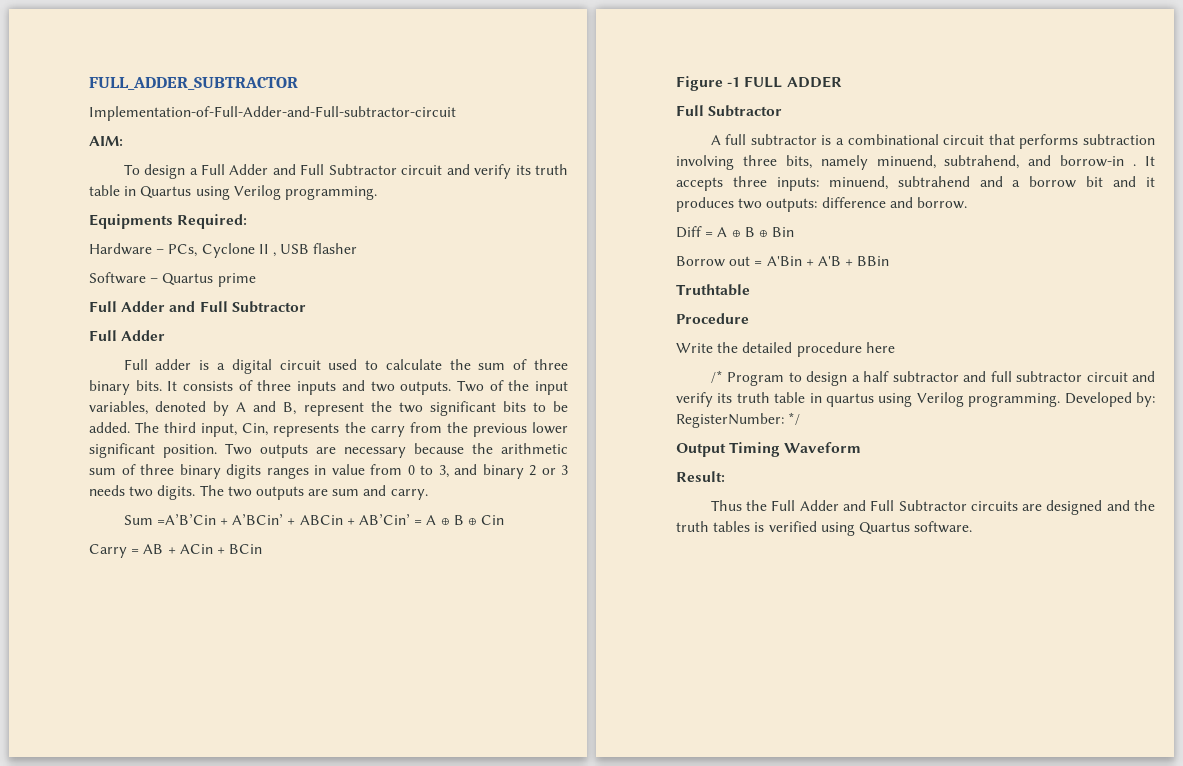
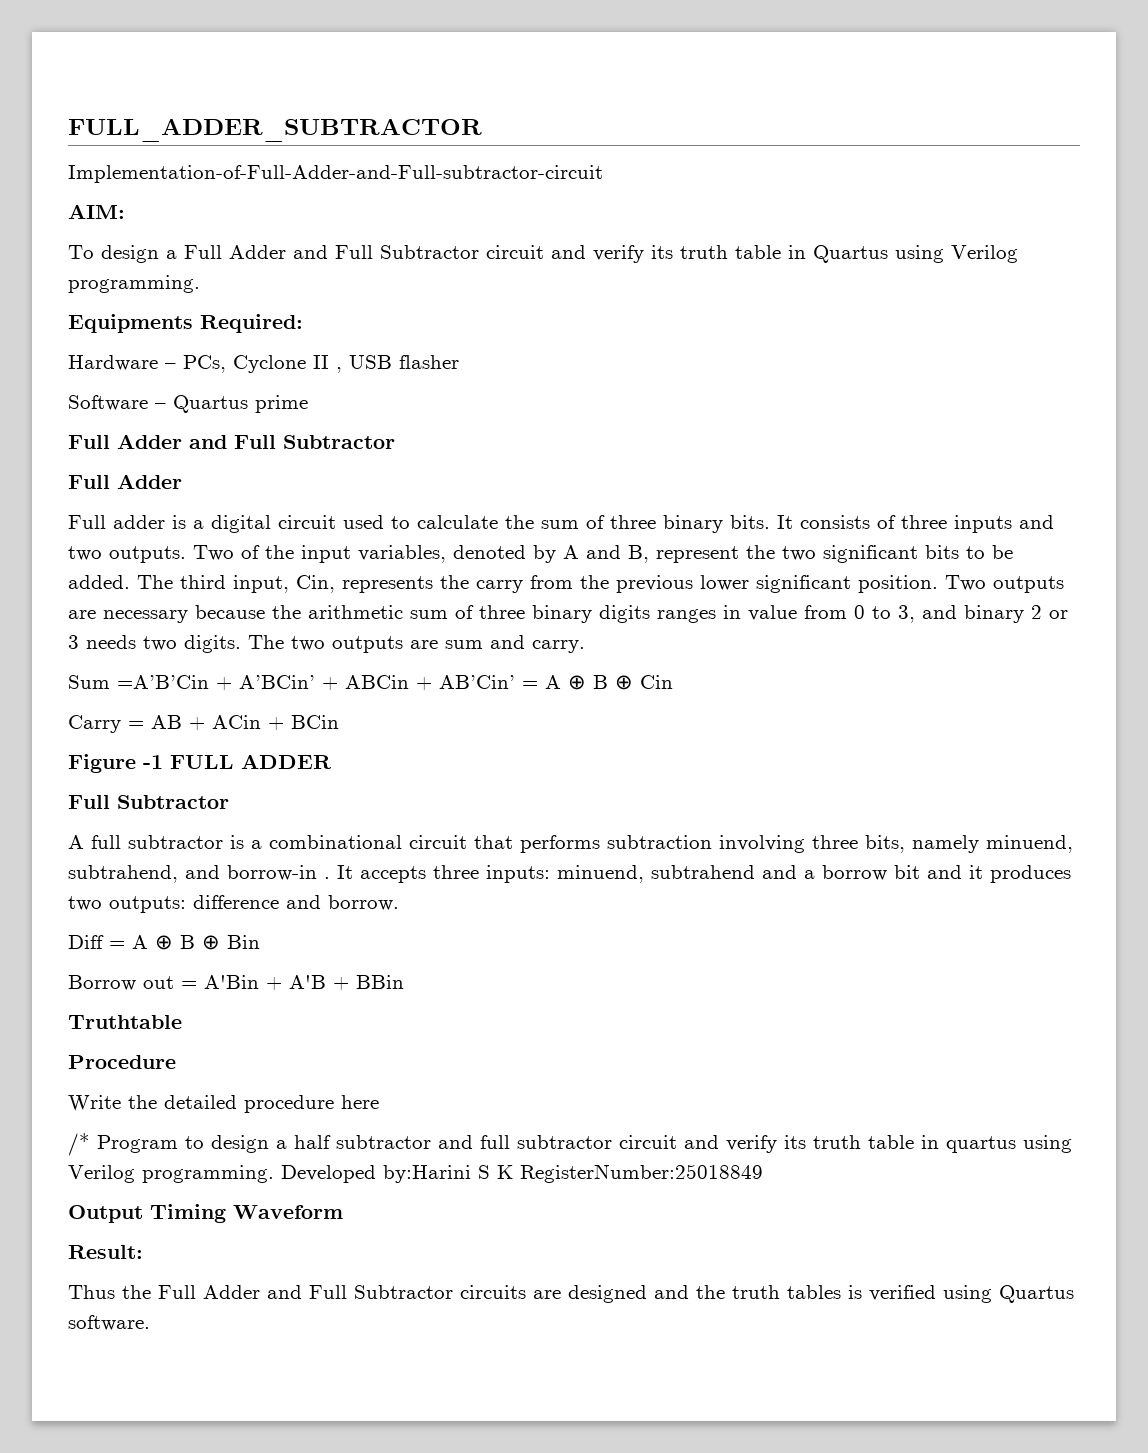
[1136,392,1155,407] [676,412,801,428] by: RegisterNumber: */ -> [383,1164,763,1183] by:Harini S K RegisterNumber:25018849

